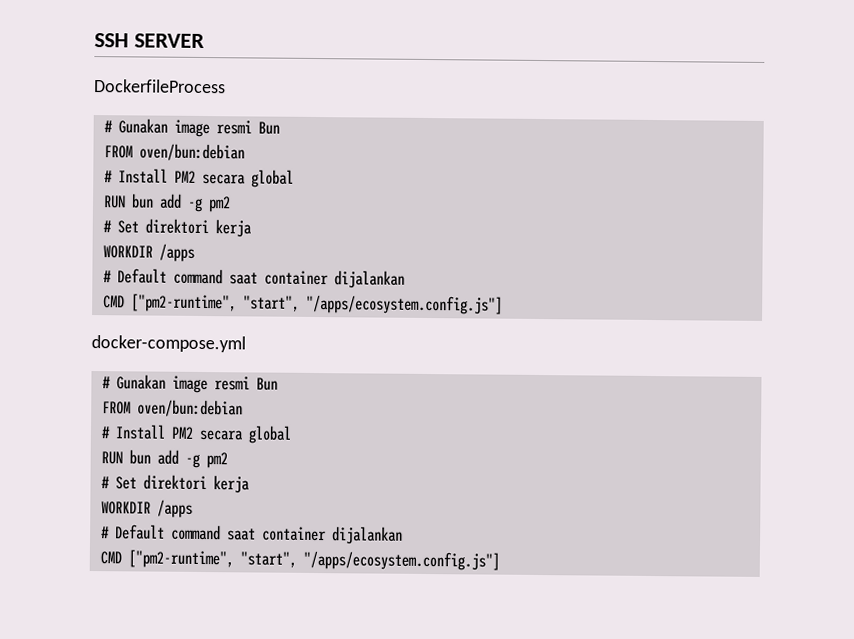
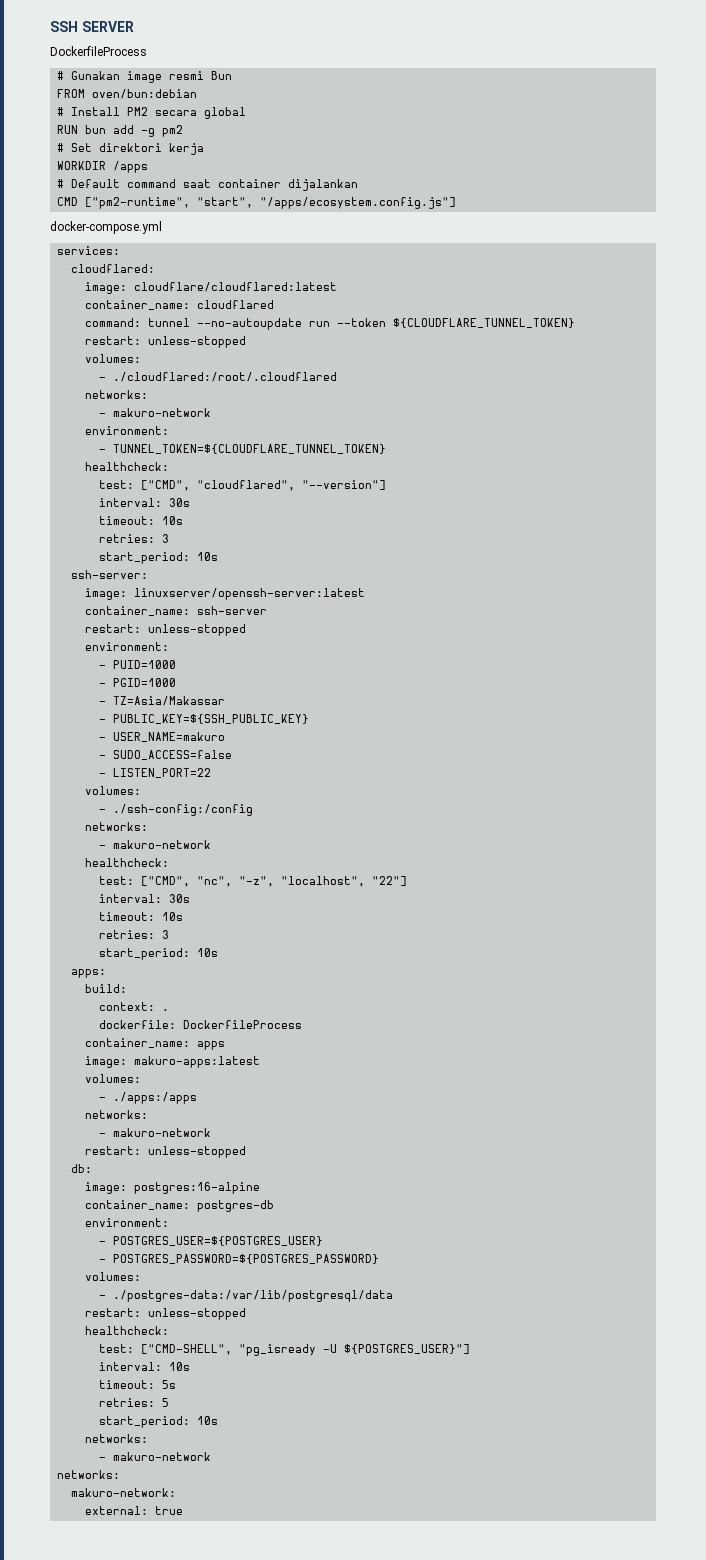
[101,374,278,394] [101,399,243,418] [100,424,292,444] [100,449,228,469] [100,474,250,494] [100,499,193,518] [100,524,403,545] [99,549,500,571] # Gunakan image resmi Bun // FROM oven/bun:debian // # Install PM2 secara global // RUN bun add -g pm2 // # Set direktori kerja // WORKDIR /apps // # Default command saat container dijalankan // CMD ["pm2-runtime", "start", "/apps/ecosystem.config.js"] -> [57,246,121,255] [71,264,156,273] [85,282,338,294] [85,300,275,310] [85,318,576,330] [85,336,247,348] [85,354,142,363] [99,372,338,382] [85,390,149,399] [99,408,212,417] [85,426,170,435] [99,444,387,454] [85,462,170,471] [99,480,387,491] [99,498,191,507] [99,516,184,525] [99,534,170,543] [99,552,219,564] [71,570,149,579] [85,588,366,600] [85,606,268,616] [85,624,247,636] [85,642,170,651] [99,660,177,669] [99,678,177,687] [99,696,226,706] [99,714,310,724] [99,732,226,742] [99,750,233,760] [99,768,212,778] [85,786,142,795] [99,804,254,816] [85,822,149,831] [99,840,212,849] [85,858,170,867] [99,876,408,887] [99,894,191,903] [99,912,184,921] [99,930,170,939] [99,948,219,960] [71,969,107,978] [85,984,128,993] [99,1002,170,1011] [99,1020,303,1029] [85,1038,226,1050] [85,1056,261,1068] [85,1074,142,1083] [99,1092,198,1104] [85,1110,149,1119] [99,1128,212,1137] [85,1146,247,1158] [71,1164,93,1173] [85,1182,261,1194] [85,1200,275,1212] [85,1218,170,1227] [99,1236,324,1246] [99,1254,380,1264] [85,1272,142,1281] [99,1290,394,1302] [85,1308,247,1320] [85,1326,170,1335] [99,1344,471,1356] [99,1362,191,1371] [99,1380,177,1389] [99,1398,170,1407] [99,1416,219,1428] [85,1434,149,1443] [99,1452,212,1461] [57,1470,121,1479] [71,1488,177,1497] [85,1506,184,1515] services: // cloudflared: // image: cloudflare/cloudflared:latest // container_name: cloudflared // command: tunnel --no-autoupdate run --token ${CLOUDFLARE_TUNNEL_TOKEN} // restart: unless-stopped // volumes: // - ./cloudflared:/root/.cloudflared // networks: // - makuro-network // environment: // - TUNNEL_TOKEN=${CLOUDFLARE_TUNNEL_TOKEN} // healthcheck: // test: ["CMD", "cloudflared", "--version"] // interval: 30s // timeout: 10s // retries: 3 // start_period: 10s // ssh-server: // image: linuxserver/openssh-server:latest // container_name: ssh-server // restart: unless-stopped // environment: // - PUID=1000 // - PGID=1000 // - TZ=Asia/Makassar // - PUBLIC_KEY=${SSH_PUBLIC_KEY} // - USER_NAME=makuro // - SUDO_ACCESS=false // - LISTEN_PORT=22 // volumes: // - ./ssh-config:/config // networks: // - makuro-network // healthcheck: // test: ["CMD", "nc", "-z", "localhost", "22"] // interval: 30s // timeout: 10s // retries: 3 // start_period: 10s // apps: // build: // context: . // dockerfile: DockerfileProcess // container_name: apps // image: makuro-apps:latest // volumes: // - ./apps:/apps // networks: // - makuro-network // restart: unless-stopped // db: // image: postgres:16-alpine // container_name: postgres-db // environment: // - POSTGRES_USER=${POSTGRES_USER} // - POSTGRES_PASSWORD=${POSTGRES_PASSWORD} // volumes: // - ./postgres-data:/var/lib/postgresql/data // restart: unless-stopped // healthcheck: // test: ["CMD-SHELL", "pg_isready -U ${POSTGRES_USER}"] // interval: 10s // timeout: 5s // retries: 5 // start_period: 10s // networks: // - makuro-network // networks: // makuro-network: // external: true

